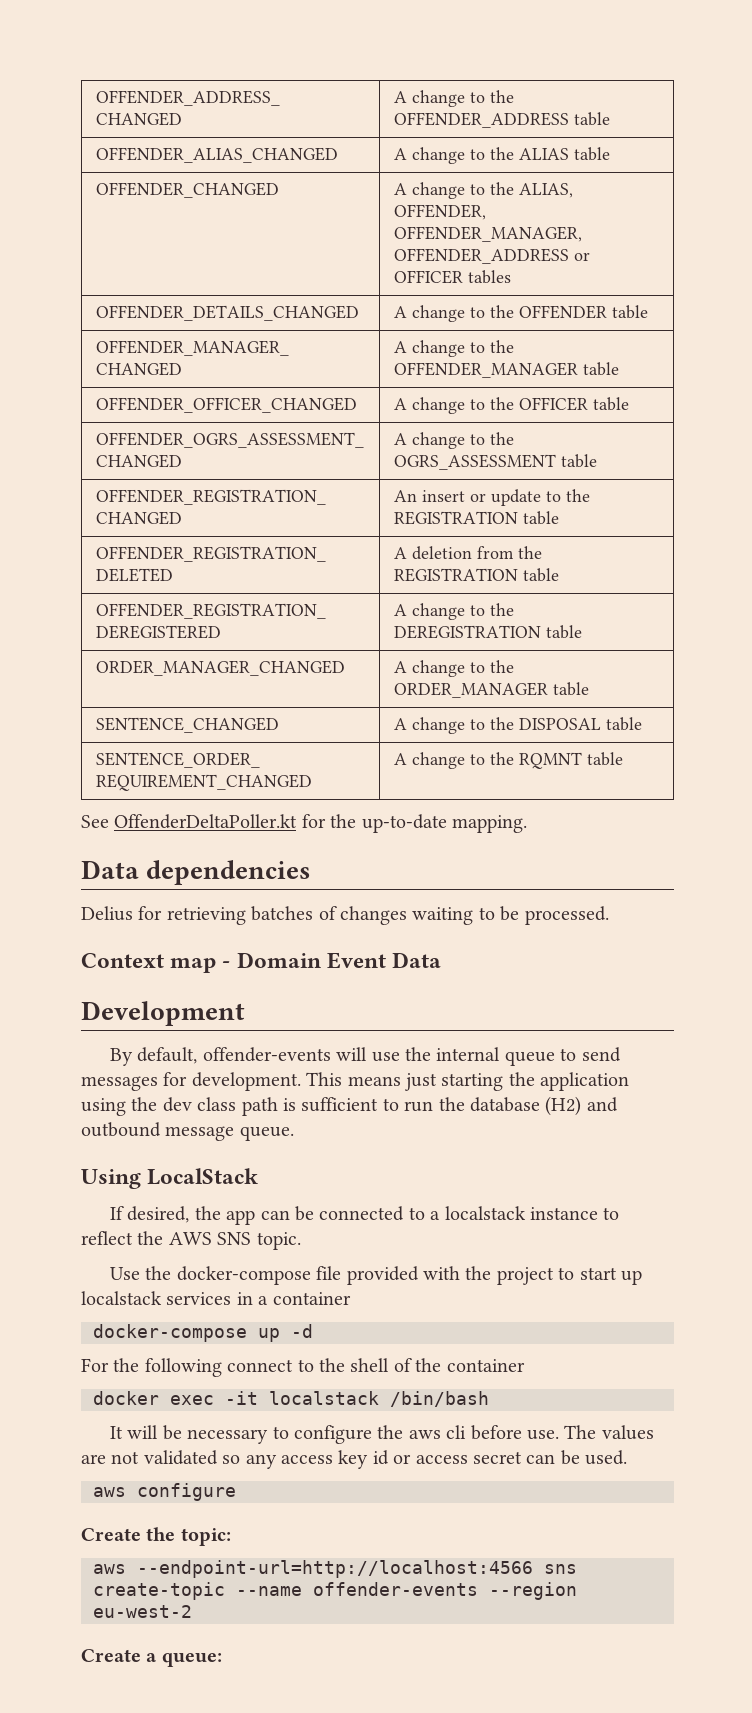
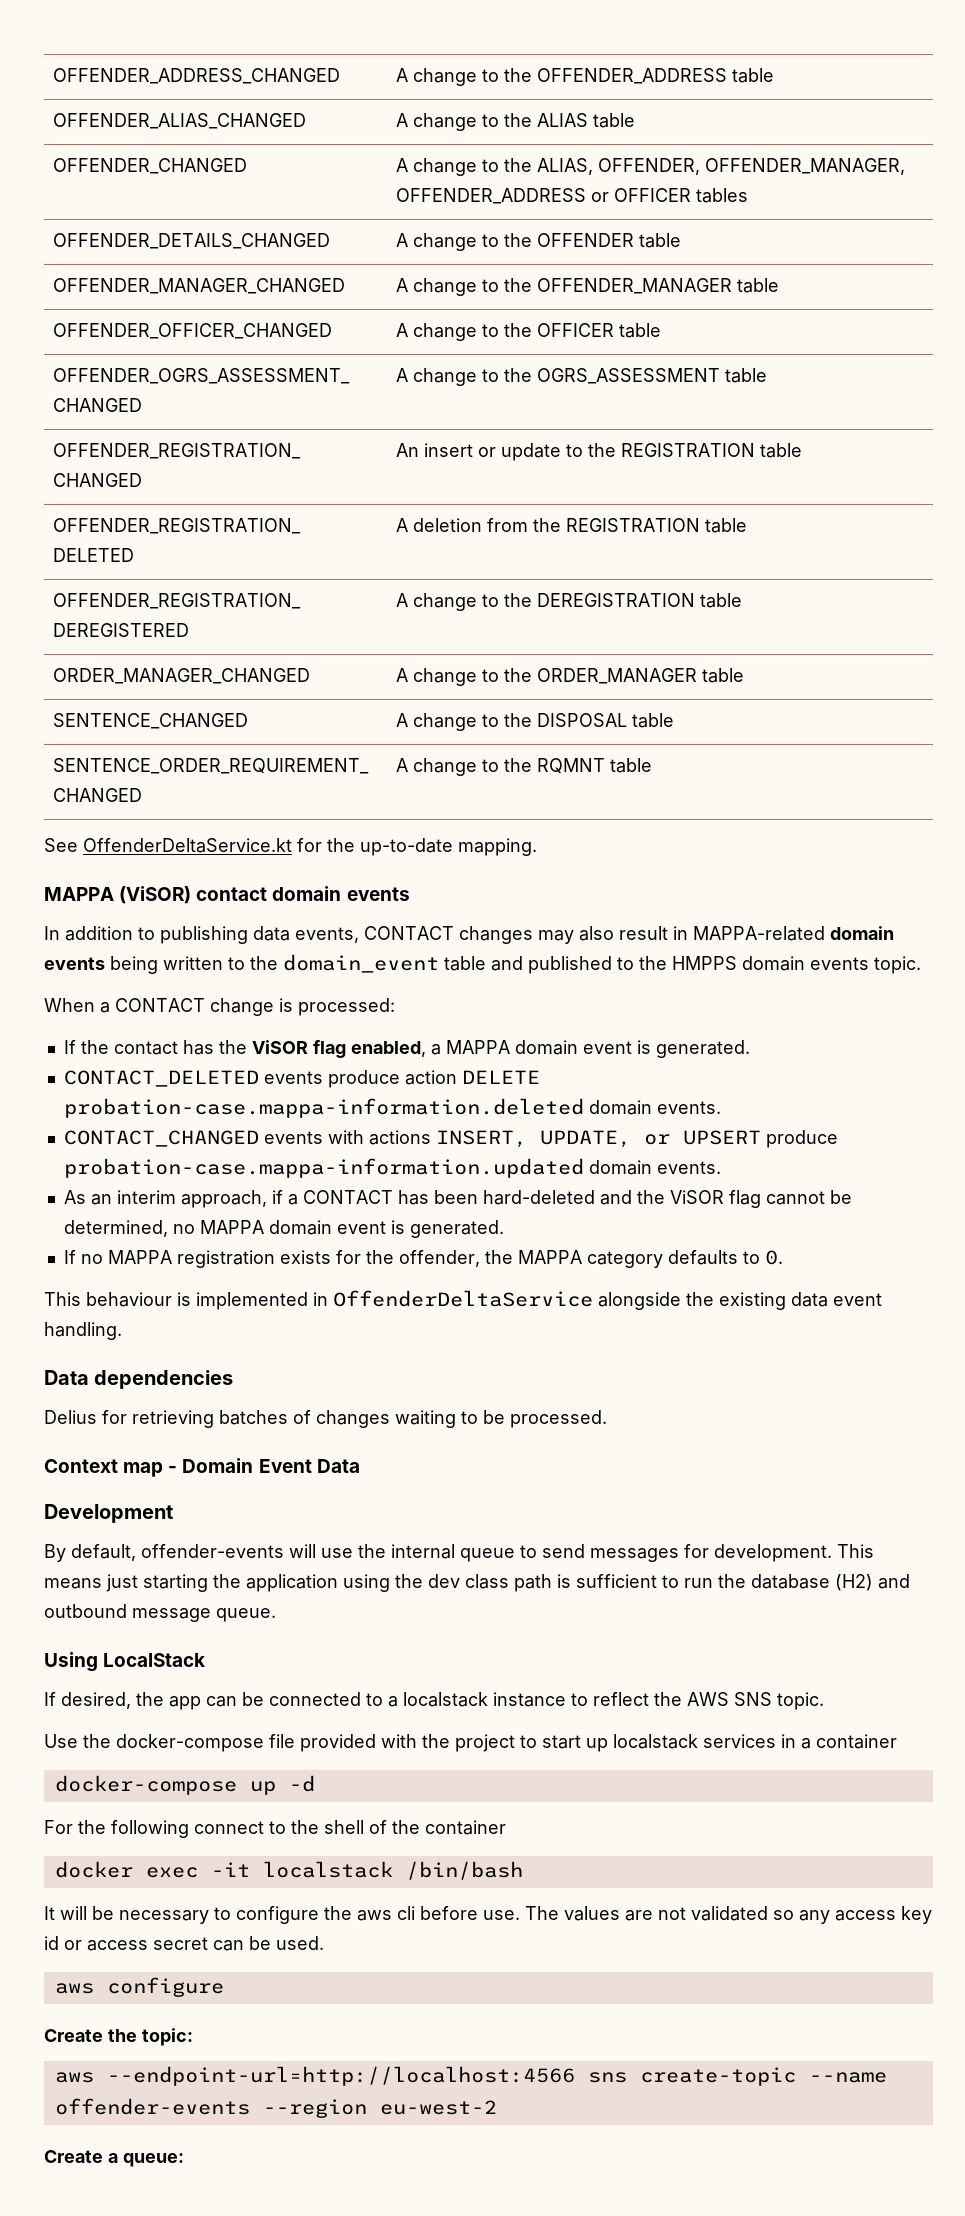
[114,814,298,829] OffenderDeltaPoller.kt -> [83,838,292,853] OffenderDeltaService.kt
(527, 824) none -> [44,886,410,904] [44,926,894,944] [44,954,921,974] [44,998,395,1016] [63,1040,750,1058] [63,1070,540,1088] [63,1098,721,1118] [63,1130,838,1148] [63,1158,721,1178] [63,1190,852,1208] [63,1220,504,1238] [63,1250,783,1268] [44,1290,882,1310] [44,1322,122,1340] // MAPPA (ViSOR) contact domain events // In addition to publishing data events, CONTACT changes may also result in MAPPA-related domain events being written to the domain_event table and published to the HMPPS domain events topic. // When a CONTACT change is processed: // If the contact has the ViSOR flag enabled, a MAPPA domain event is generated. // CONTACT_DELETED events produce action DELETE probation-case.mappa-information.deleted domain events. // CONTACT_CHANGED events with actions INSERT, UPDATE, or UPSERT produce probation-case.mappa-information.updated domain events. // As an interim approach, if a CONTACT has been hard-deleted and the ViSOR flag cannot be determined, no MAPPA domain event is generated. // If no MAPPA registration exists for the offender, the MAPPA category defaults to 0. // This behaviour is implemented in OffenderDeltaService alongside the existing data event handling.

